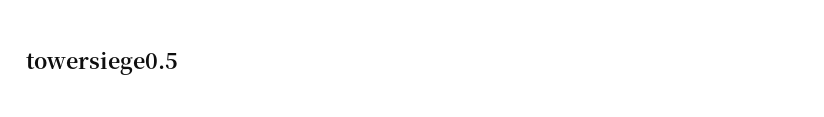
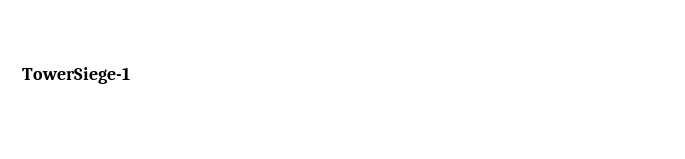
[26,51,178,75] towersiege0.5 -> [22,67,130,84] TowerSiege-1

